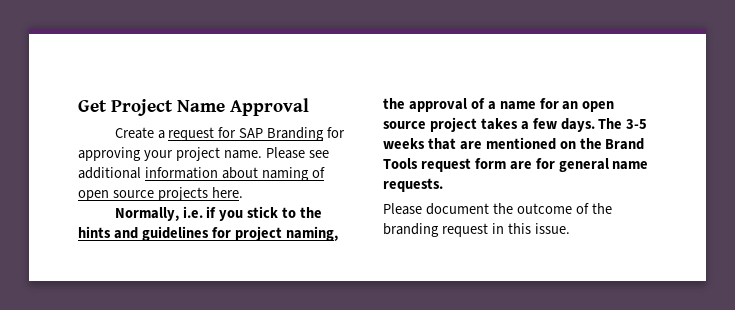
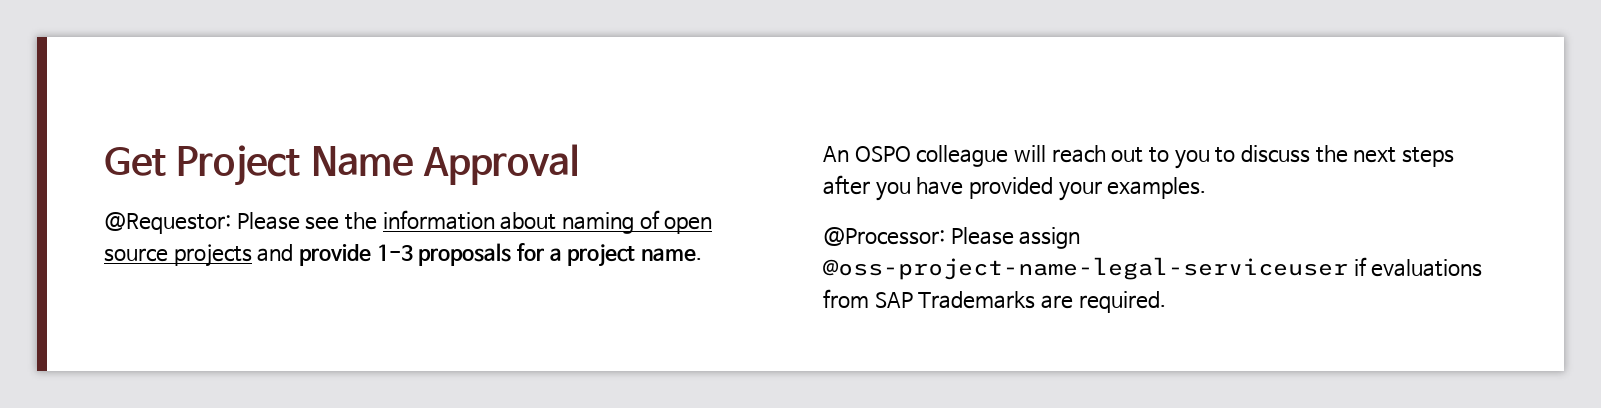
[114,127,346,141] [78,147,262,161] Create a request for SAP Branding for approving your project name. -> [104,212,231,234] @Requestor:
[78,167,141,179] additional -> [344,212,377,230] the
[211,187,243,198] [114,206,323,221] [78,226,338,241] [383,98,615,112] [383,117,648,132] [383,137,645,150] [383,158,649,172] [383,178,443,192] [383,203,612,215] [383,223,570,237] here. // Normally, i.e. if you stick to the hints and guidelines for project naming, the approval of a name for an open source project takes a few days. The 3-5 weeks that are mentioned on the Brand Tools request form are for general name requests. // Please document the outcome of the branding request in this issue. -> [257,243,702,267] [823,145,1455,169] [823,175,1207,201] [823,227,1081,249] [823,257,1483,280] [823,289,1166,313] and provide 1-3 proposals for a project name. // An OSPO colleague will reach out to you to discuss the next steps after you have provided your examples. // @Processor: Please assign @oss-project-name-legal-serviceuser if evaluations from SAP Trademarks are required.

